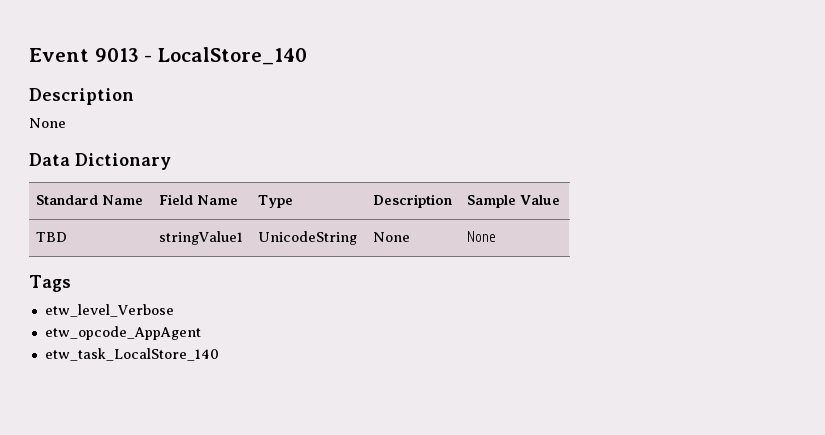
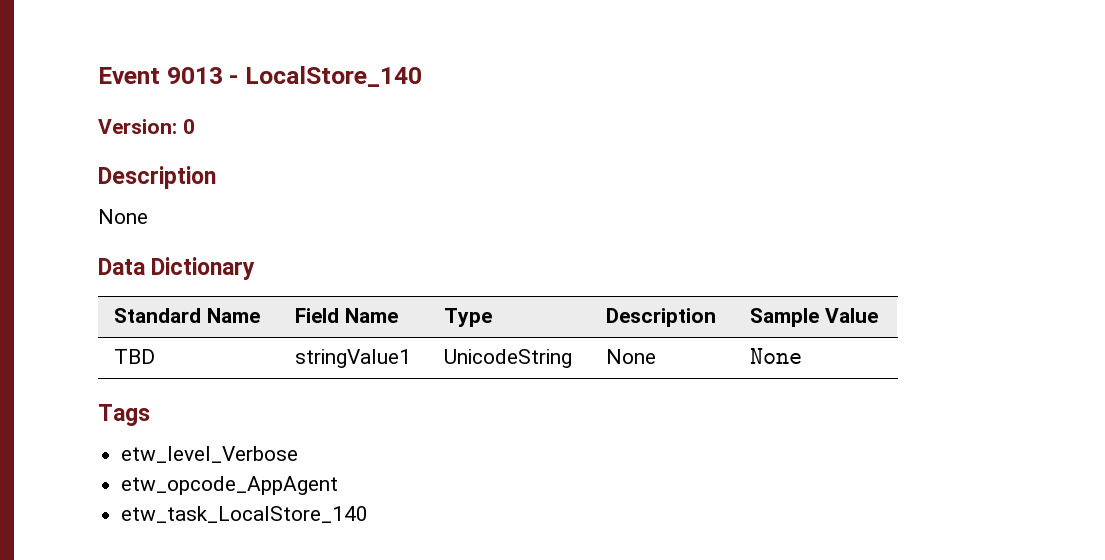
(307, 56) none -> [98,119,195,134] // Version: 0

